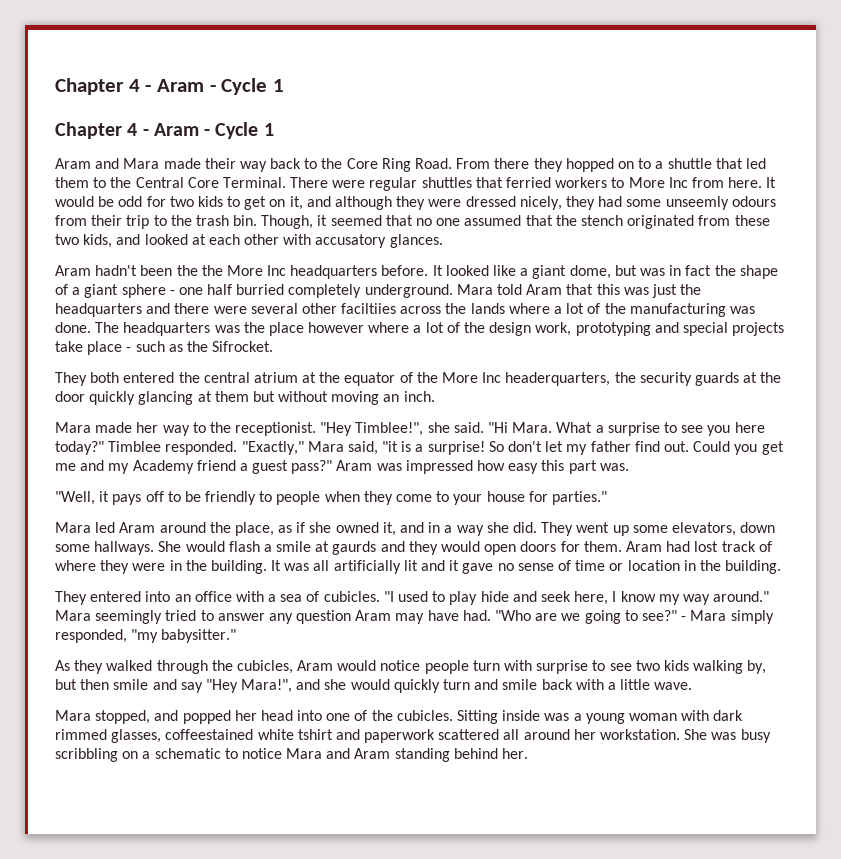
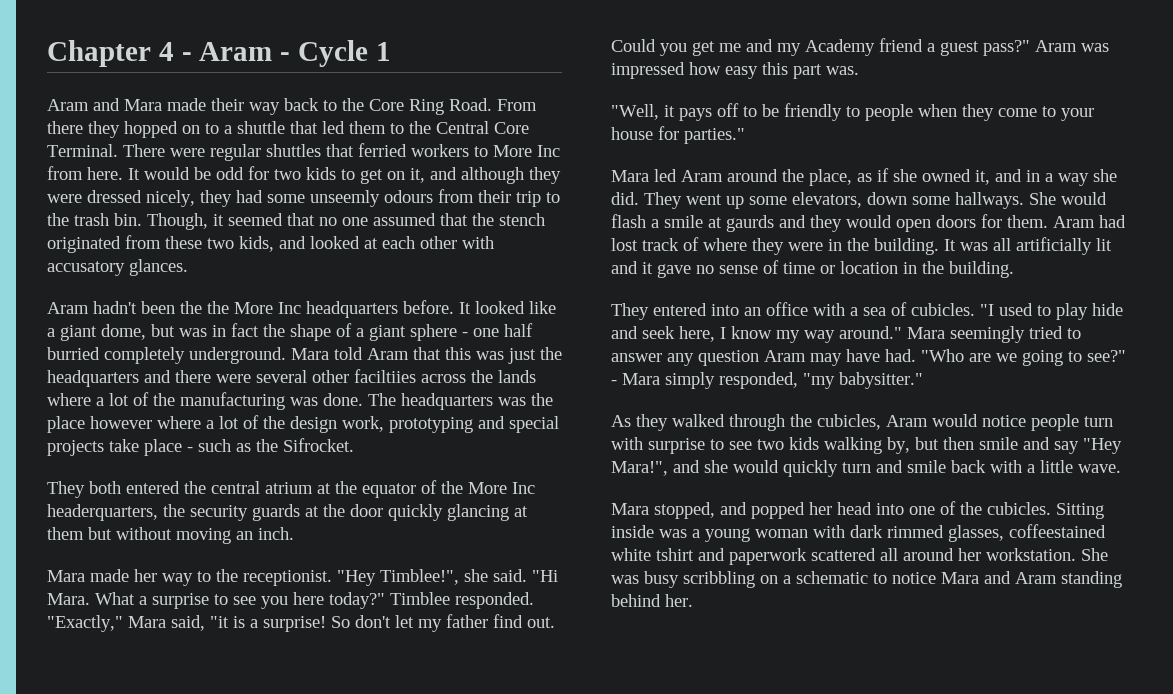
[55,78,285,95] [55,122,274,139] Chapter 4 - Aram - Cycle 1 // Chapter 4 - Aram - Cycle 1 -> [47,40,391,67] Chapter 4 - Aram - Cycle 1

